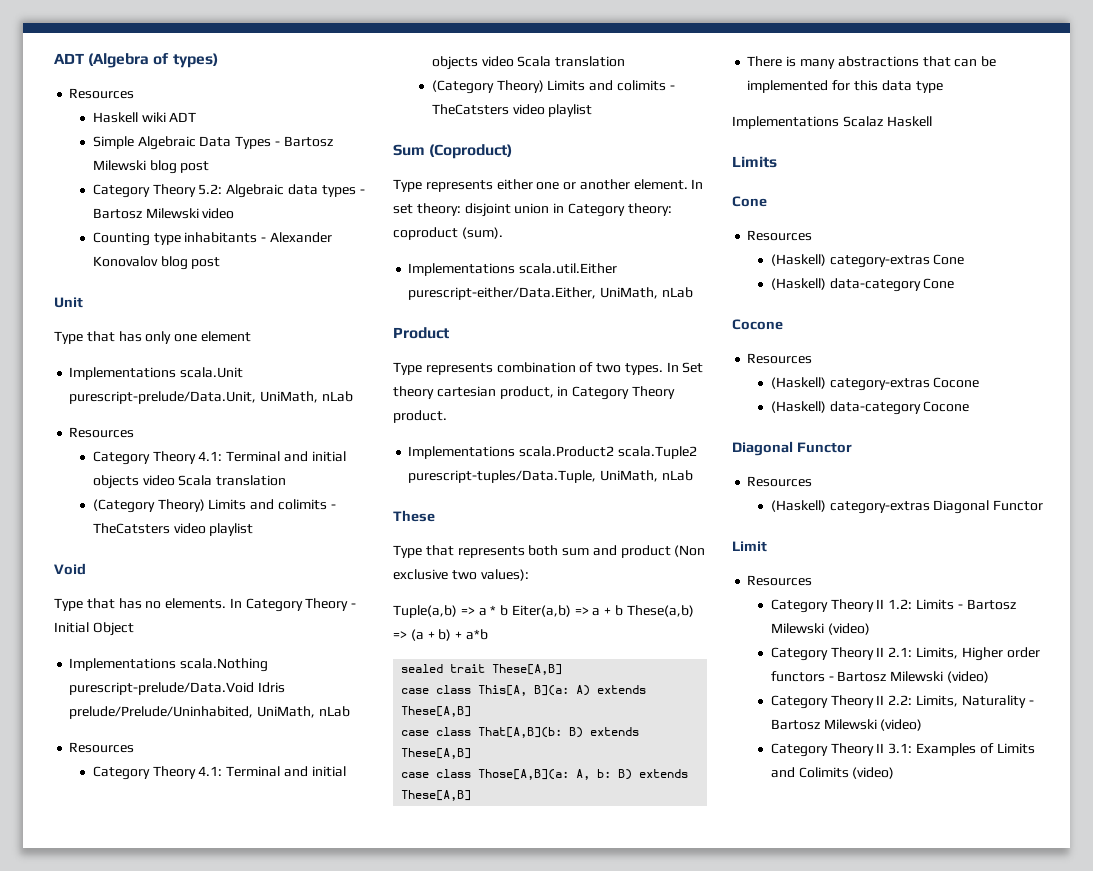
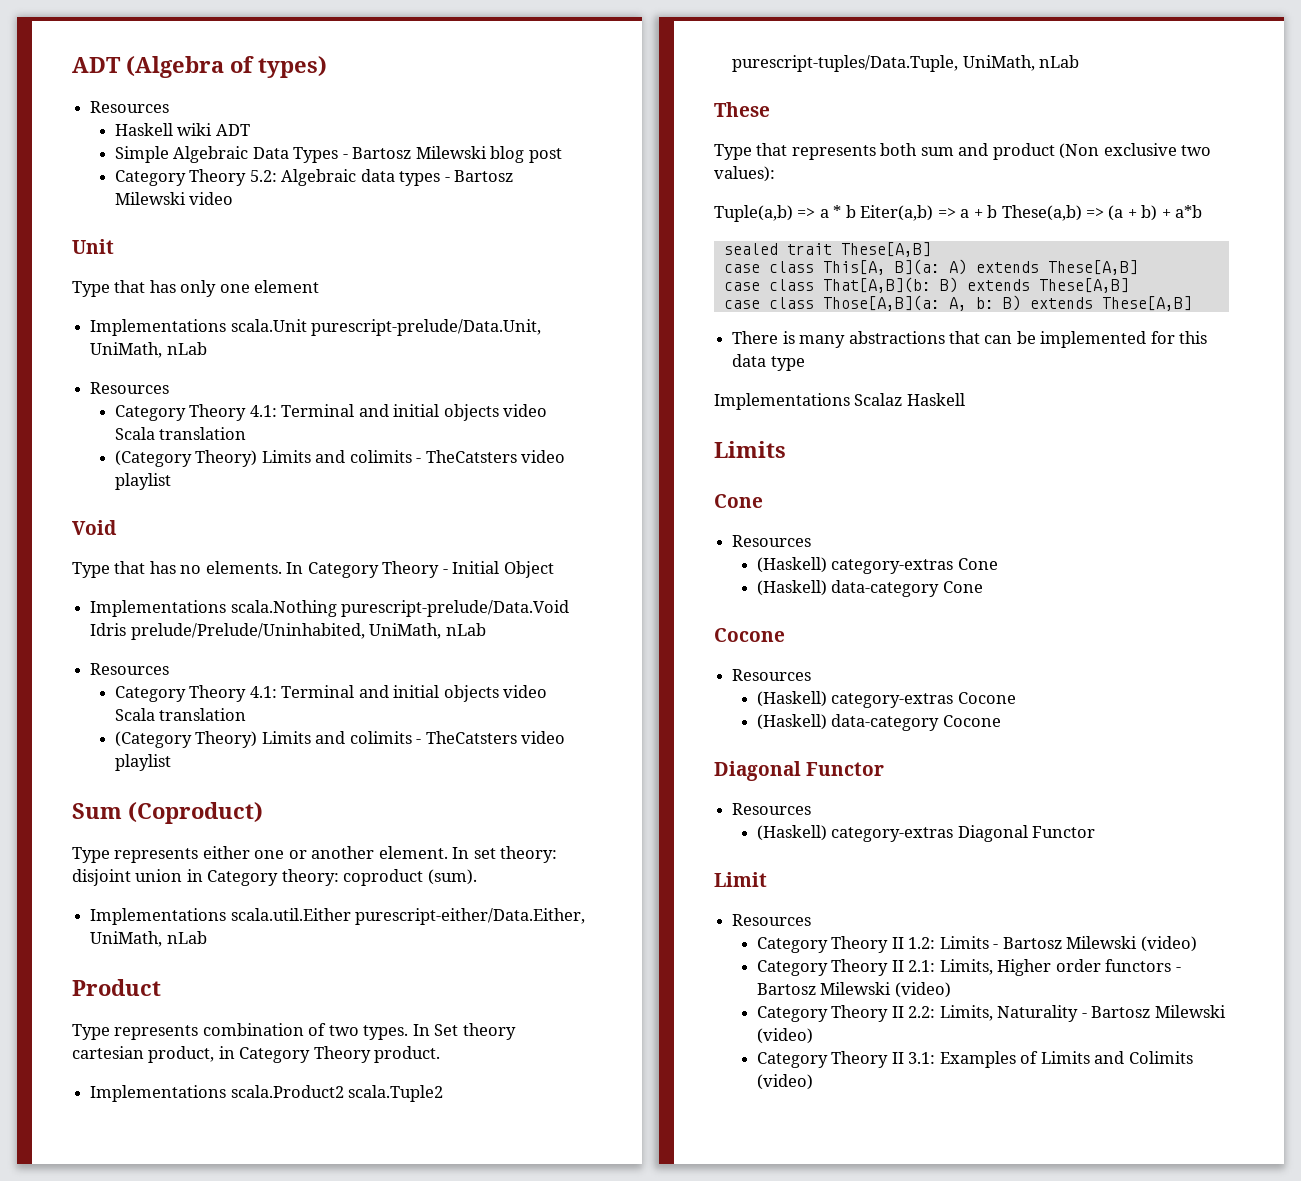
[92,232,333,246] [92,256,221,270] // Counting type inhabitants - Alexander Konovalov blog post -> (234, 198) none

